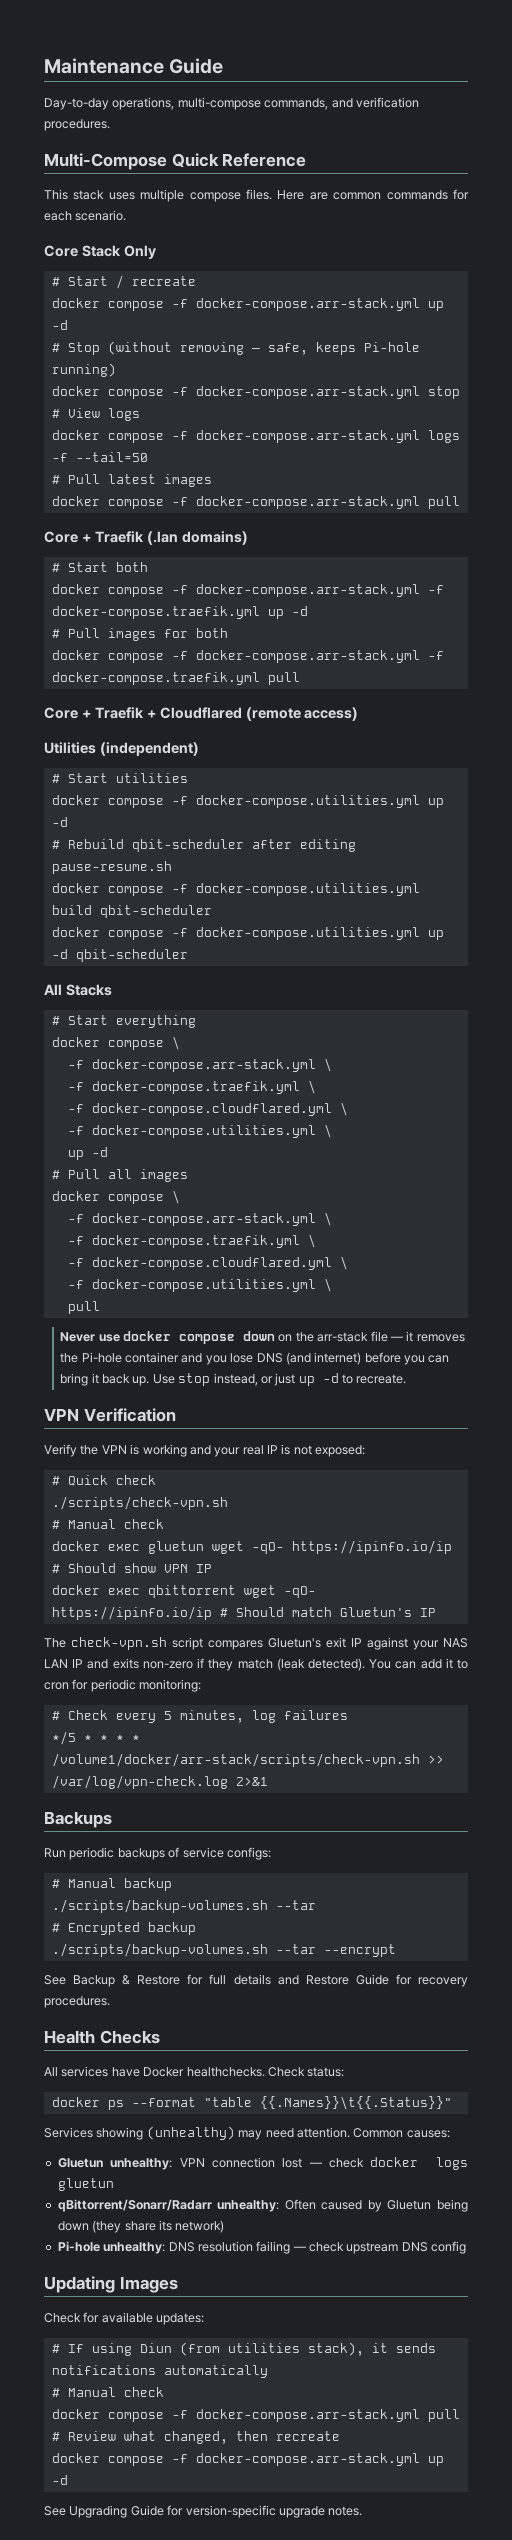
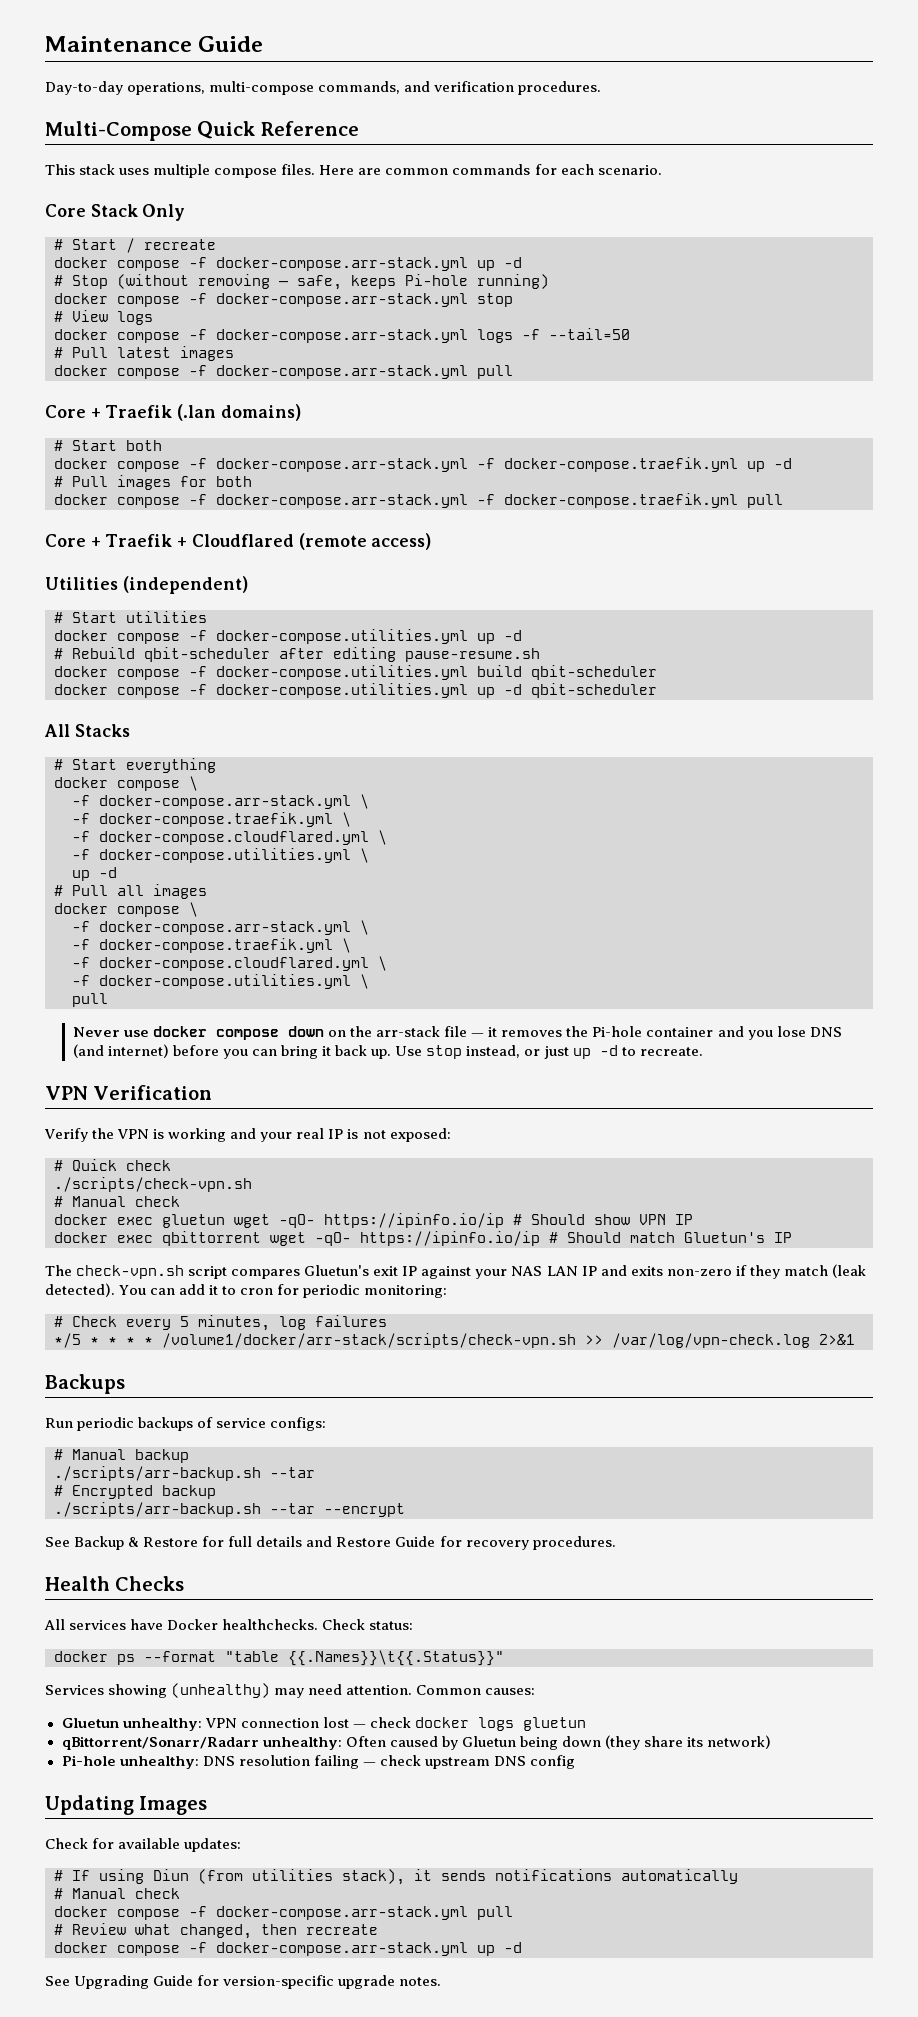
[51,1899,268,1913] ./scripts/backup-volumes.sh -> [54,1466,261,1481] ./scripts/arr-backup.sh
[51,1943,268,1957] ./scripts/backup-volumes.sh -> [54,1502,261,1517] ./scripts/arr-backup.sh

